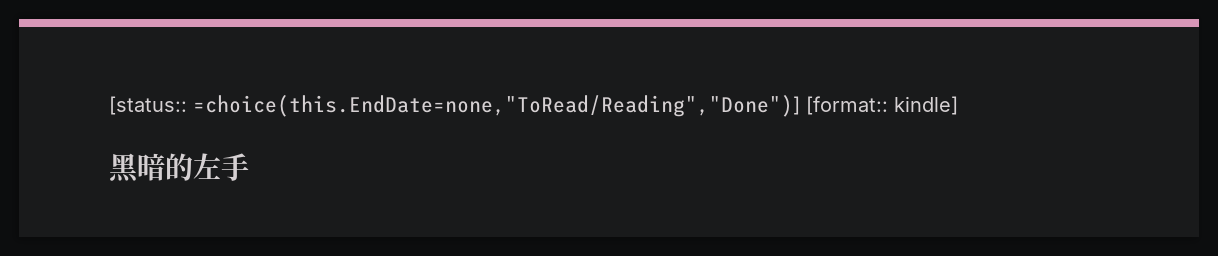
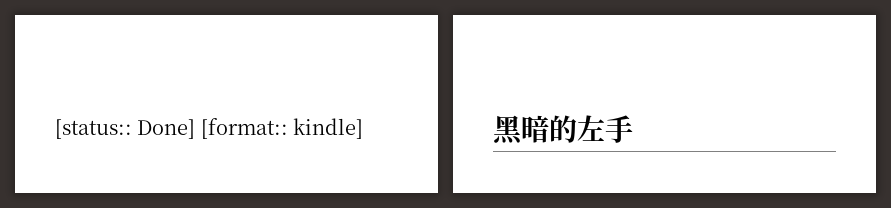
[193,95,800,117] =choice(this.EndDate=none,"ToRead/Reading","Done")] -> [137,119,196,139] Done]

